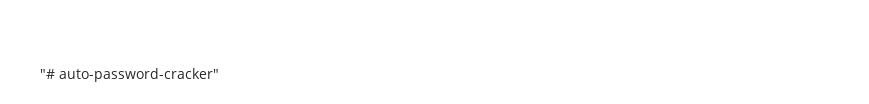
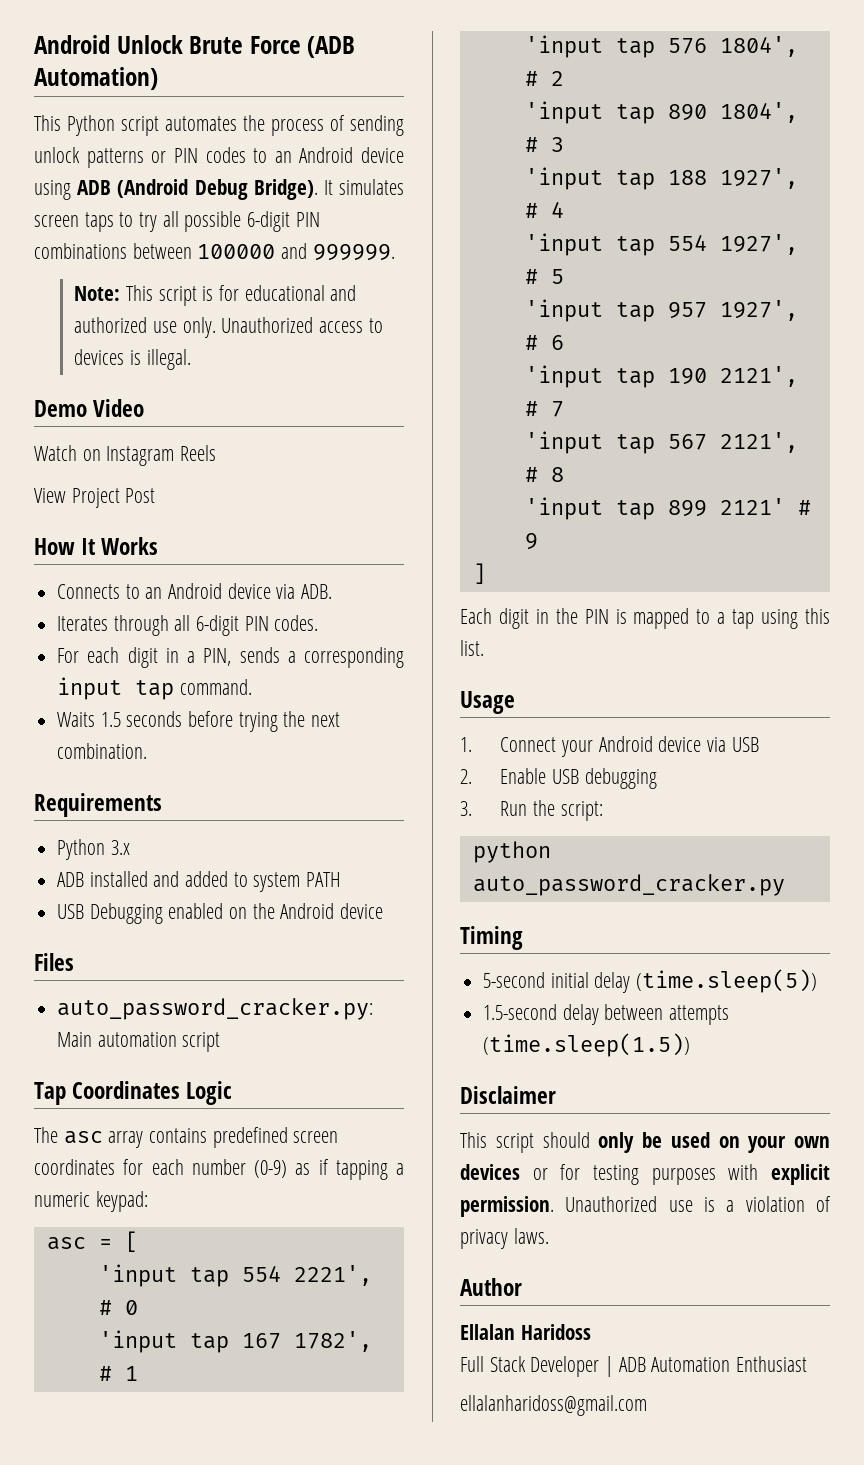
[40,68,219,82] "# auto-password-cracker" -> [34,35,356,58] [34,67,158,90] [34,115,404,136] [34,147,404,168] [34,179,404,200] [34,211,320,232] [34,243,395,261] [74,285,357,306] [74,317,383,338] [74,349,191,370] [34,399,145,417] [34,445,217,466] [34,488,156,508] [34,537,159,555] [57,583,333,599] [57,615,319,636] [57,647,404,668] [57,677,252,700] [57,711,341,732] [57,743,148,759] [34,793,162,817] [57,839,130,860] [57,871,342,892] [57,903,384,924] [34,953,74,971] [57,998,374,1020] [57,1032,221,1052] [34,1081,233,1105] [34,1127,339,1148] [34,1159,404,1180] [34,1191,148,1212] [46,1231,138,1252] [98,1264,372,1287] [98,1300,138,1315] [98,1330,372,1353] [98,1366,138,1381] [524,35,798,58] [524,71,564,86] [524,101,798,124] [524,137,564,152] [524,167,798,190] [524,202,564,218] [524,233,798,256] [524,269,564,284] [524,299,798,322] [524,335,564,350] [524,365,798,388] [524,401,564,417] [524,431,798,454] [524,467,564,482] [524,497,811,520] [524,533,538,550] [472,563,486,584] [460,608,830,629] [460,640,484,656] [460,691,515,714] [460,736,759,757] [460,768,657,789] [460,800,603,821] [472,841,551,863] [472,874,785,896] [460,926,523,950] [483,969,818,993] [483,1004,730,1025] [483,1033,691,1057] [460,1086,556,1104] [460,1132,830,1153] [460,1164,830,1185] [460,1196,831,1217] [460,1228,549,1249] [460,1278,522,1296] [460,1324,591,1340] [460,1356,808,1377] [460,1395,647,1416] Android Unlock Brute Force (ADB Automation) // This Python script automates the process of sending unlock patterns or PIN codes to an Android device using ADB (Android Debug Bridge). It simulates screen taps to try all possible 6-digit PIN combinations between 100000 and 999999. // Note: This script is for educational and authorized use only. Unauthorized access to devices is illegal. // Demo Video // Watch on Instagram Reels // View Project Post // How It Works // Connects to an Android device via ADB. // Iterates through all 6-digit PIN codes. // For each digit in a PIN, sends a corresponding input tap command. // Waits 1.5 seconds before trying the next combination. // Requirements // Python 3.x // ADB installed and added to system PATH // USB Debugging enabled on the Android device // Files // auto_password_cracker.py: Main automation script // Tap Coordinates Logic // The asc array contains predefined screen coordinates for each number (0-9) as if tapping a numeric keypad: // asc = [ // 'input tap 554 2221', # 0 // 'input tap 167 1782', # 1 // 'input tap 576 1804', # 2 // 'input tap 890 1804', # 3 // 'input tap 188 1927', # 4 // 'input tap 554 1927', # 5 // 'input tap 957 1927', # 6 // 'input tap 190 2121', # 7 // 'input tap 567 2121', # 8 // 'input tap 899 2121' # 9 // ] // Each digit in the PIN is mapped to a tap using this list. // Usage // 1. Connect your Android device via USB // 2. Enable USB debugging // 3. Run the script: // python auto_password_cracker.py // Timing // 5-second initial delay (time.sleep(5)) // 1.5-second delay between attempts (time.sleep(1.5)) // Disclaimer // This script should only be used on your own devices or for testing purposes with explicit permission. Unauthorized use is a violation of privacy laws. // Author // Ellalan Haridoss // Full Stack Developer | ADB Automation Enthusiast // ellalanharidoss@gmail.com

